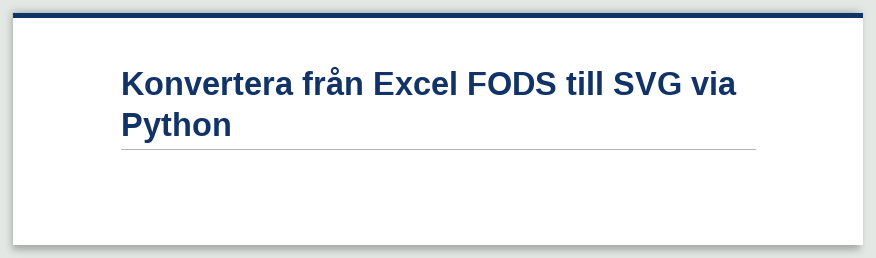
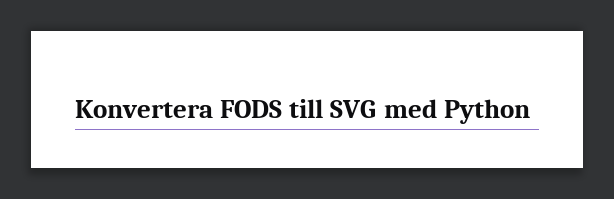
[302,66,458,95] från Excel -> (213, 109) none
[691,71,737,95] via -> [383,99,437,118] med

